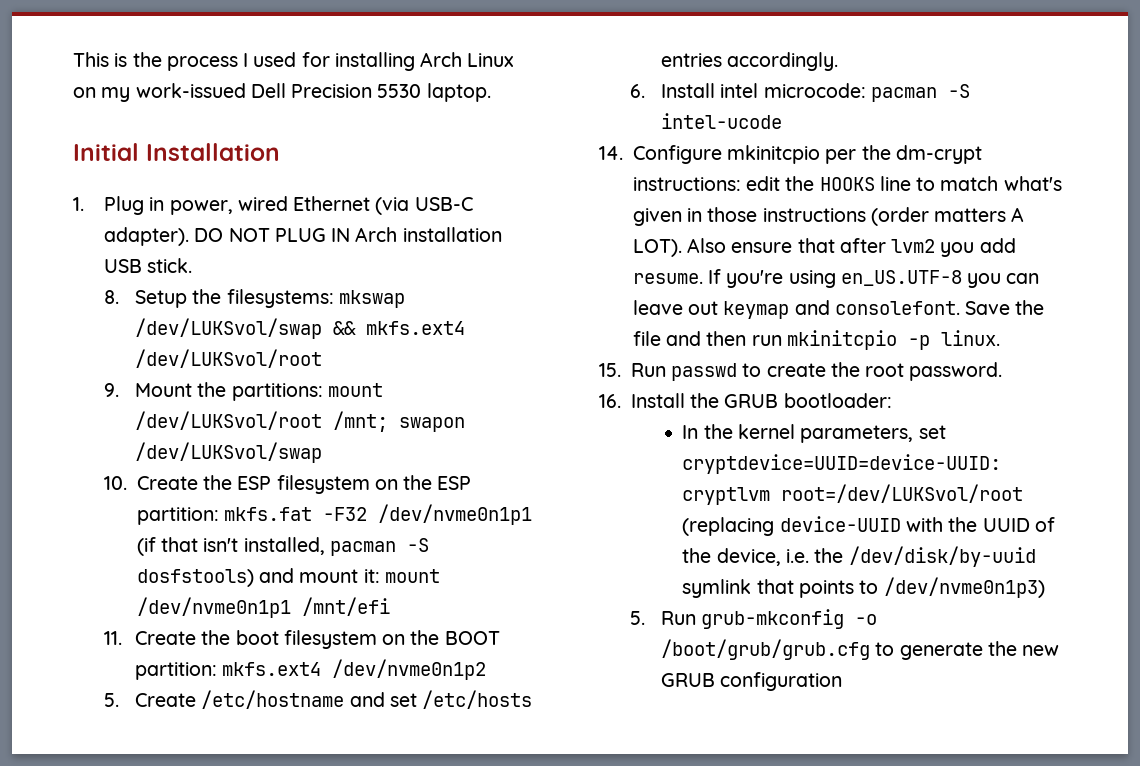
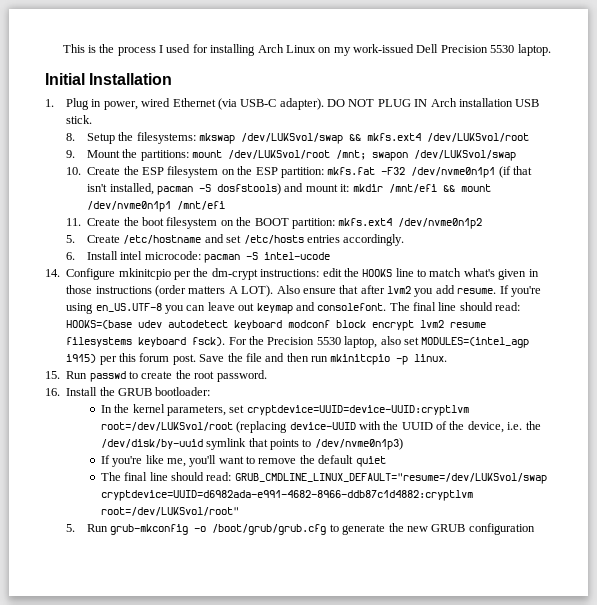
(380, 576) none -> [352,184,455,193] mkdir /mnt/efi &&
(960, 308) none -> [389,302,521,311] [66,320,487,331] [66,336,530,348] [66,353,196,365] The final line should read: HOOKS=(base udev autodetect keyboard modconf block encrypt lvm2 resume filesystems keyboard fsck). For the Precision 5530 laptop, also set MODULES=(intel_agp i915) per this forum post.
(1045, 587) none -> [100,455,386,467] [100,472,547,484] [100,490,473,501] [100,507,239,516] // If you're like me, you'll want to remove the default quiet // The final line should read: GRUB_CMDLINE_LINUX_DEFAULT="resume=/dev/LUKSvol/swap cryptdevice=UUID=d6982ada-e991-4682-8966-ddb87c1d4882:cryptlvm root=/dev/LUKSvol/root"

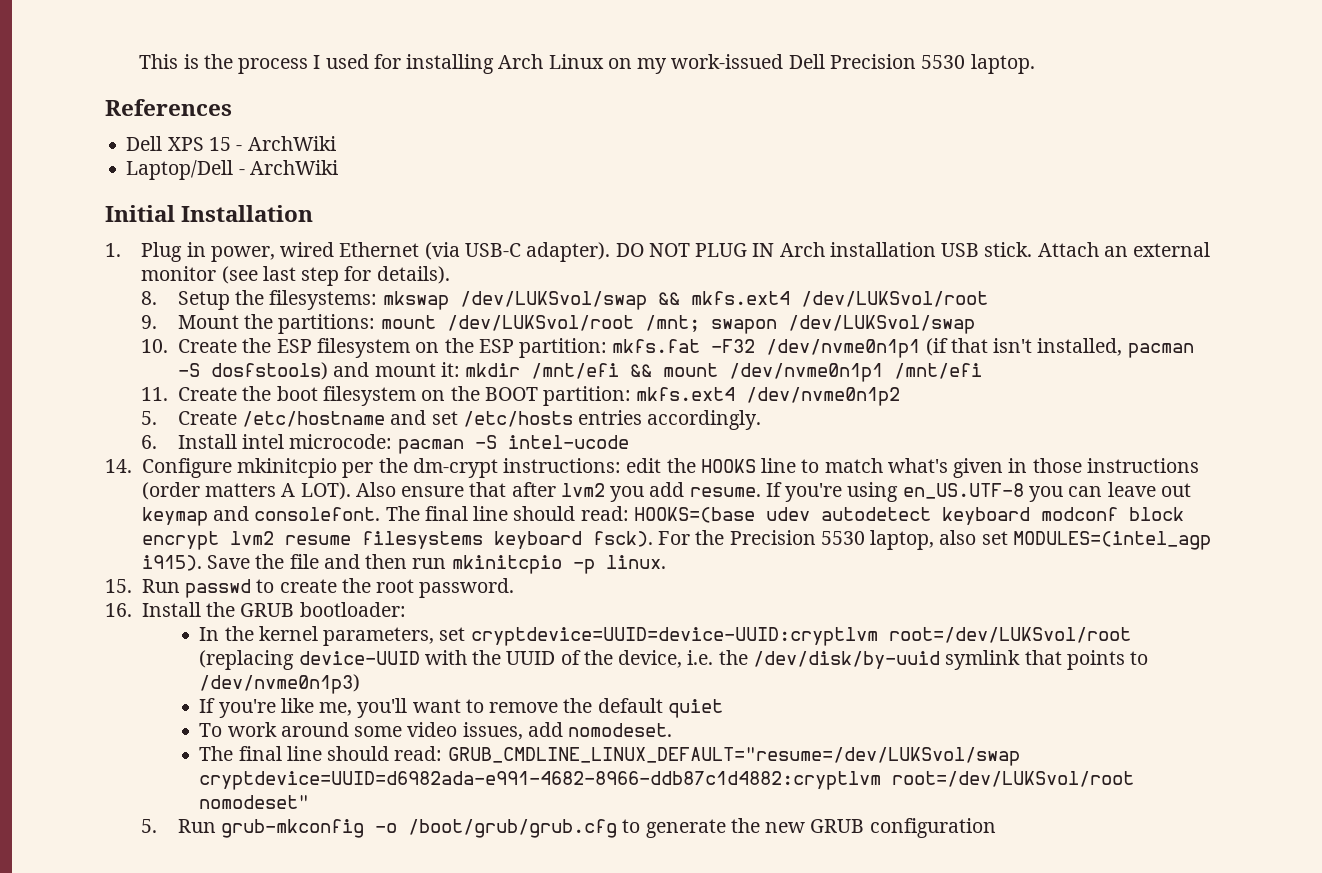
(551, 50) none -> [105,99,232,116] [126,136,336,151] [126,160,338,180] // References // Dell XPS 15 - ArchWiki // Laptop/Dell - ArchWiki
(93, 119) none -> [1037,242,1211,257] [141,266,450,286] Attach an external monitor (see last step for details).
[66,353,196,365] i915) per this forum post. -> [141,555,202,571] i915).
(386, 461) none -> [199,722,673,740] // To work around some video issues, add nomodeset.
[100,507,239,516] root=/dev/LUKSvol/root" -> [892,771,1135,787] [199,795,310,809] root=/dev/LUKSvol/root nomodeset"

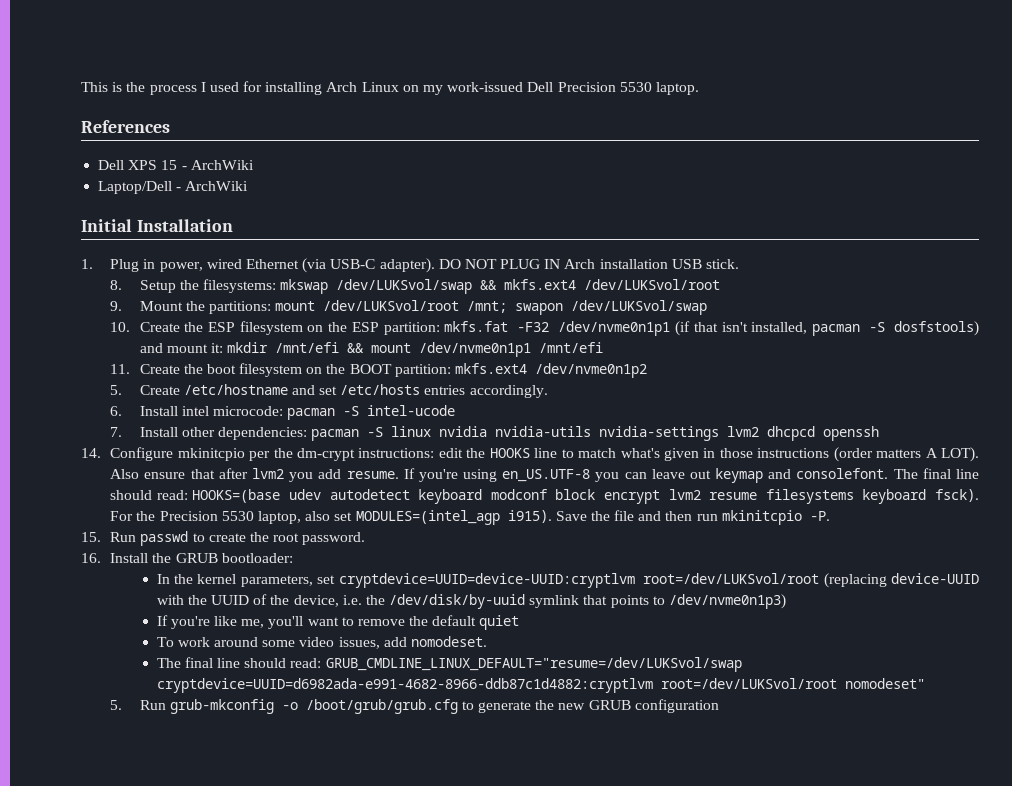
[1037,242,1211,257] [141,266,450,286] Attach an external monitor (see last step for details). -> (740, 264) none
(629, 442) none -> [110,426,880,441] // 7. Install other dependencies: pacman -S linux nvidia nvidia-utils nvidia-settings lvm2 dhcpcd openssh
[572,555,666,574] -p linux. -> [809,511,830,521] -P.

